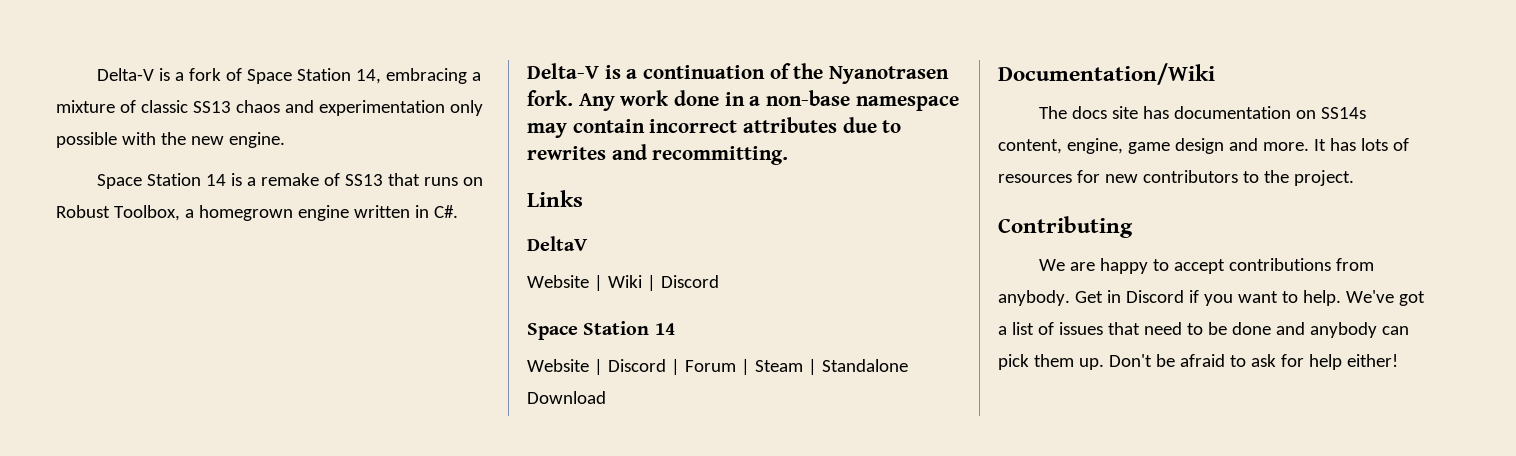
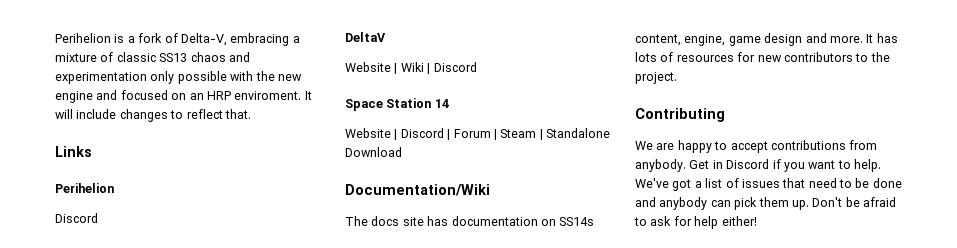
[97,68,155,81] Delta-V -> [55,33,111,43] Perihelion
[247,68,382,84] Space Station 14, -> [180,33,227,46] Delta-V,
[228,132,285,148] [97,173,484,189] [56,205,458,221] [527,63,950,84] [527,90,959,111] [527,117,902,138] [527,144,789,165] engine. // Space Station 14 is a remake of SS13 that runs on Robust Toolbox, a homegrown engine written in C#. // Delta-V is a continuation of the Nyanotrasen fork. Any work done in a non-base namespace may contain incorrect attributes due to rewrites and recommitting. -> [55,90,312,103] [55,109,251,122] engine and focused on an HRP enviroment. It will include changes to reflect that.
(583, 198) none -> [55,183,114,193] [55,213,98,223] // Perihelion // Discord

